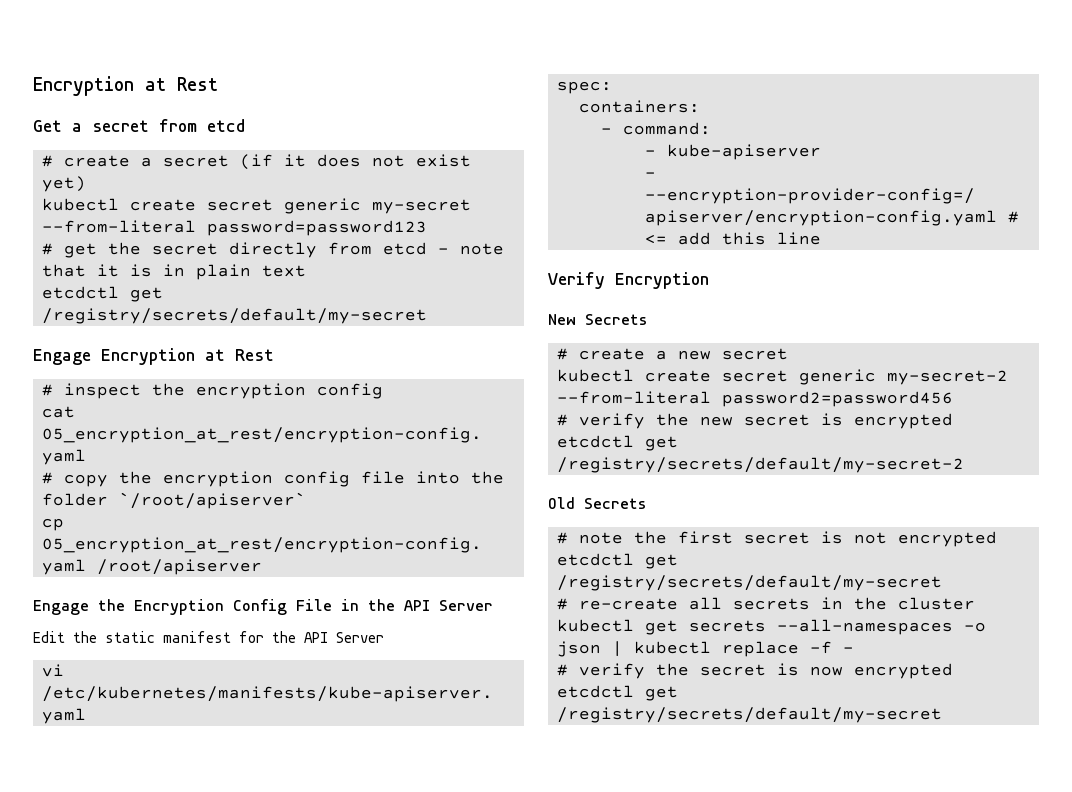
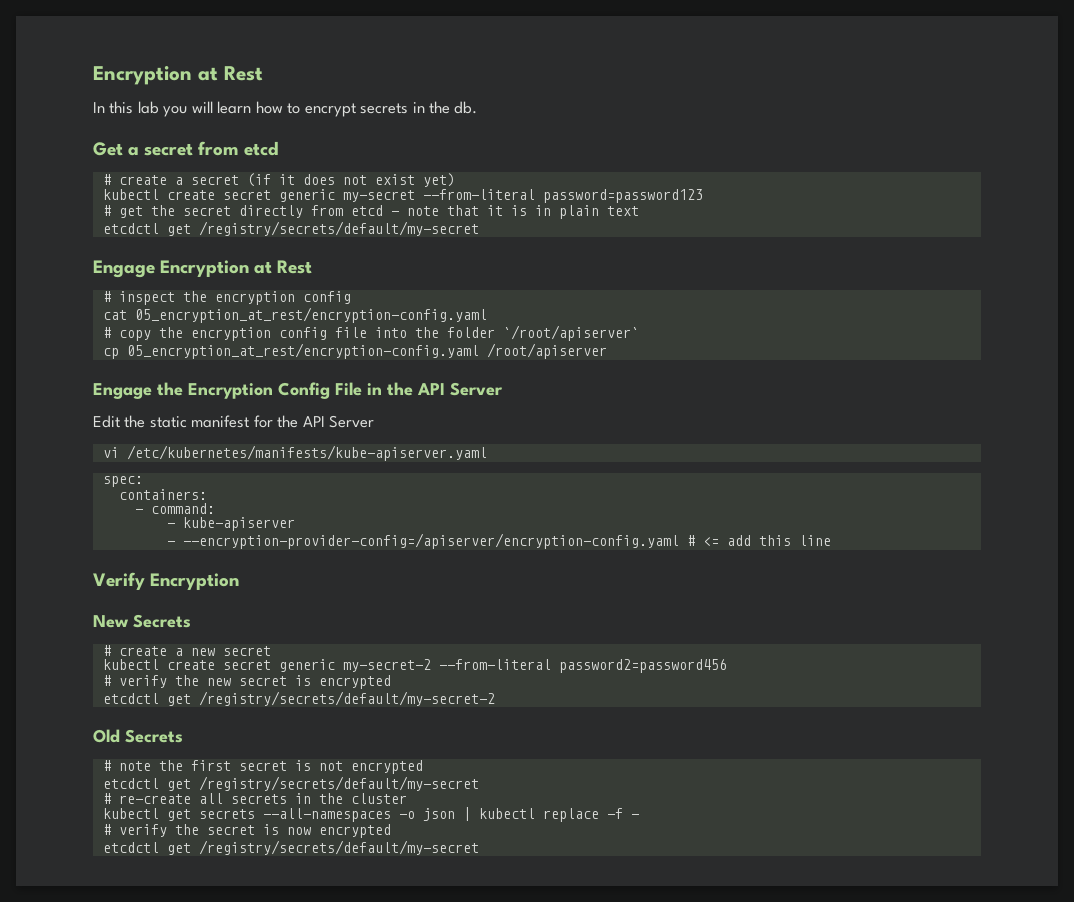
[33,76,218,96] Encryption at Rest -> [93,66,263,85] [93,101,478,117] Encryption at Rest // In this lab you will learn how to encrypt secrets in the db.

